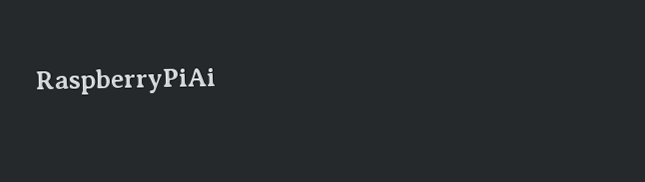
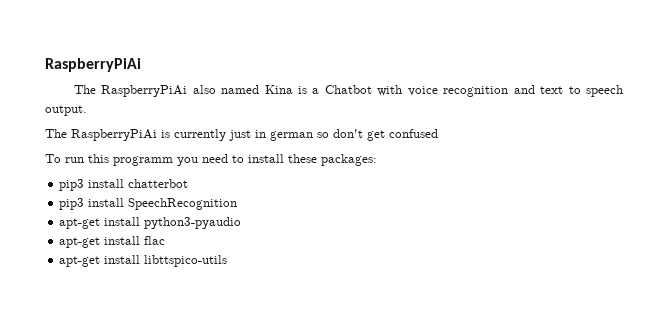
[35,67,217,96] RaspberryPiAi -> [45,58,141,72] [73,85,623,97] [45,105,87,116] [45,129,438,141] [45,154,377,166] [59,179,189,191] [59,198,238,210] [59,217,242,229] [59,236,166,248] [59,255,228,267] RaspberryPiAi // The RaspberryPiAi also named Kina is a Chatbot with voice recognition and text to speech output. // The RaspberryPiAi is currently just in german so don't get confused // To run this programm you need to install these packages: // pip3 install chatterbot // pip3 install SpeechRecognition // apt-get install python3-pyaudio // apt-get install flac // apt-get install libttspico-utils

